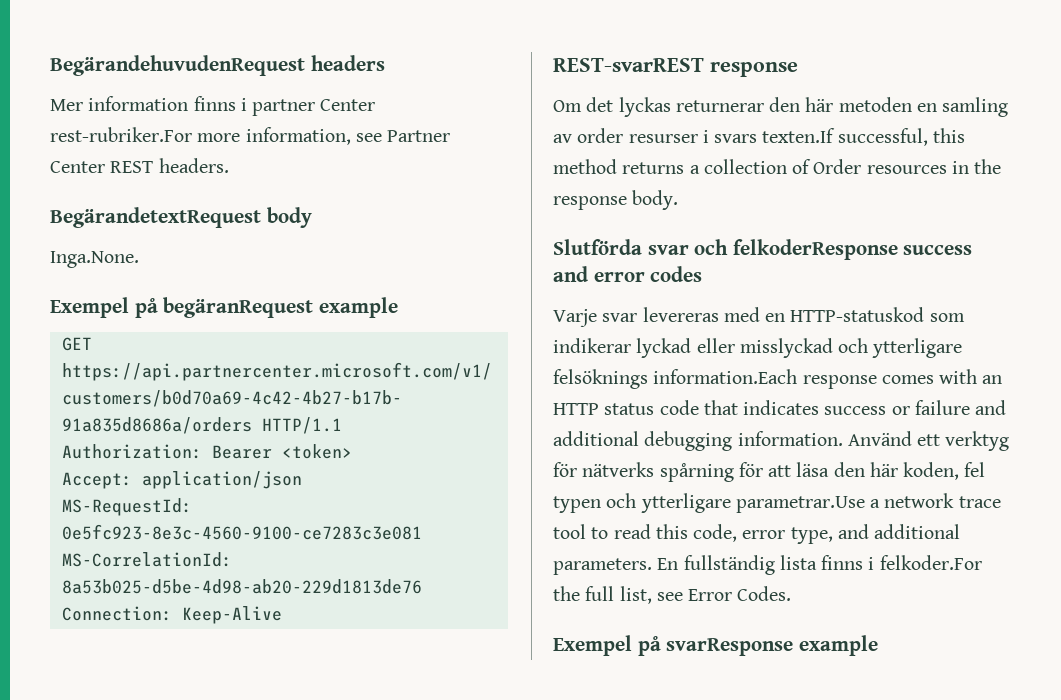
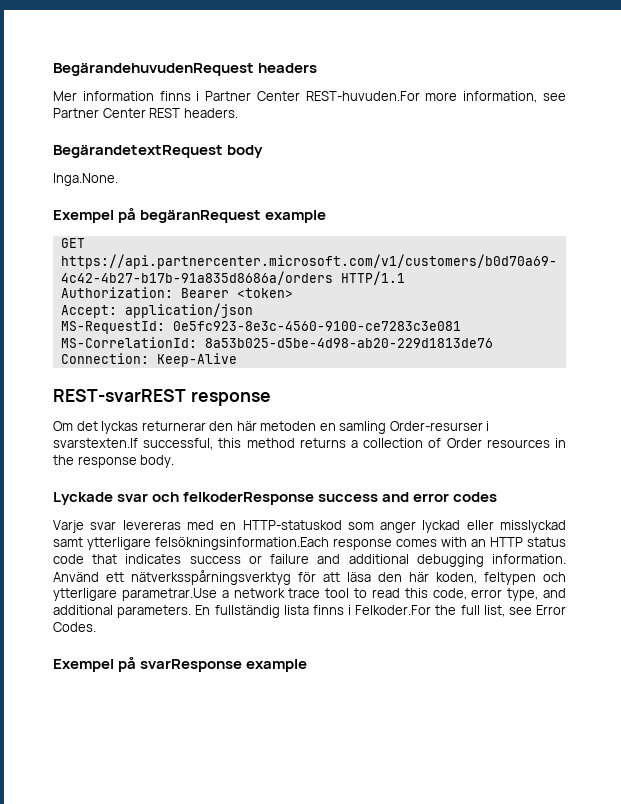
[252,99,376,116] [50,127,192,142] partner Center rest-rubriker.For -> [205,91,420,101] Partner Center REST-huvuden.For
[553,128,836,143] av order resurser i svars texten.If -> [389,421,490,431] [53,438,138,448] Order-resurser i svarstexten.If
[553,239,642,255] Slutförda -> [53,492,113,505] Lyckade
[553,338,631,353] indikerar -> [380,521,417,533] anger
[838,338,963,358] [553,369,798,389] och ytterligare felsöknings information.Each -> [53,537,329,550] samt ytterligare felsökningsinformation.Each
[945,431,1010,451] [553,462,734,482] verktyg för nätverks spårning -> [131,570,291,585] nätverksspårningsverktyg
[964,462,986,477] [553,496,601,513] fel typen -> [484,572,536,585] feltypen
[879,555,982,570] felkoder.For -> [355,605,432,615] Felkoder.For

